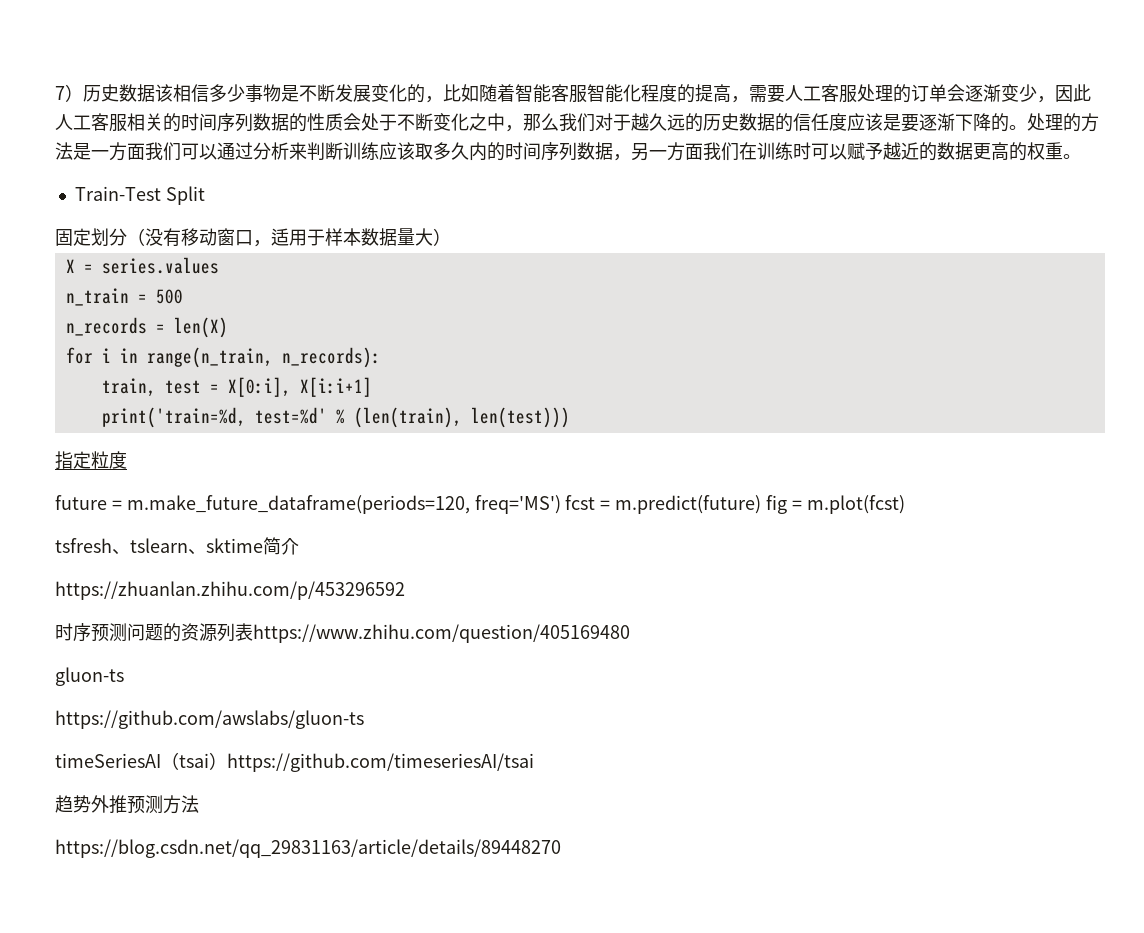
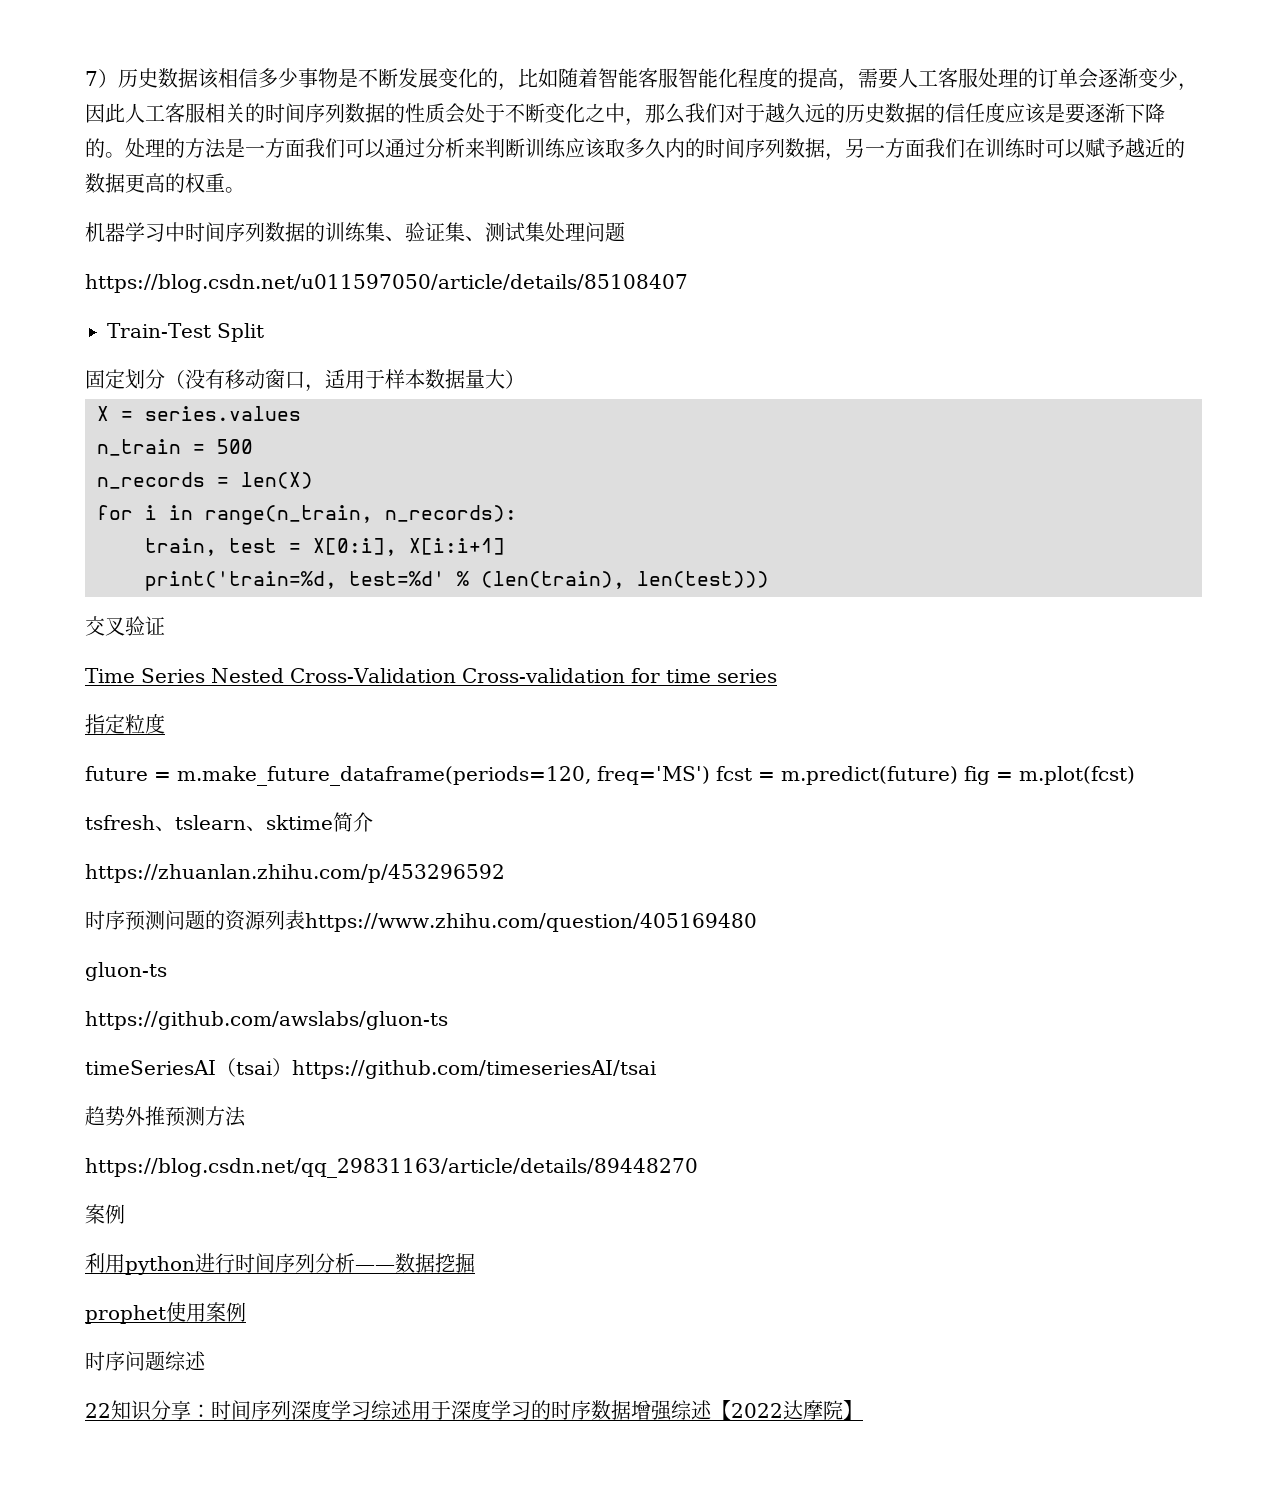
(1081, 156) none -> [85,222,625,242] [85,274,688,293] // 机器学习中时间序列数据的训练集、验证集、测试集处理问题 // https://blog.csdn.net/u011597050/article/details/85108407
(570, 417) none -> [85,616,165,636] [85,668,777,683] // 交叉验证 // Time Series Nested Cross-Validation Cross-validation for time series
(561, 848) none -> [85,1204,125,1224] [85,1253,475,1275] [85,1302,246,1324] [85,1351,206,1371] [85,1399,863,1421] // 案例 // 利用python进行时间序列分析——数据挖掘 // prophet使用案例 // 时序问题综述 // 22知识分享：时间序列深度学习综述用于深度学习的时序数据增强综述【2022达摩院】

